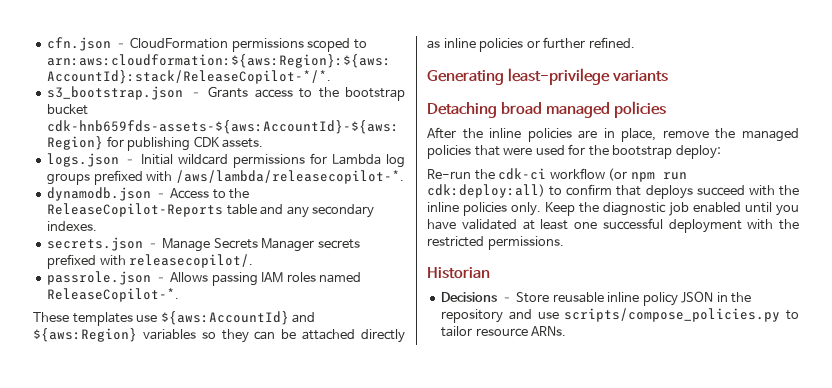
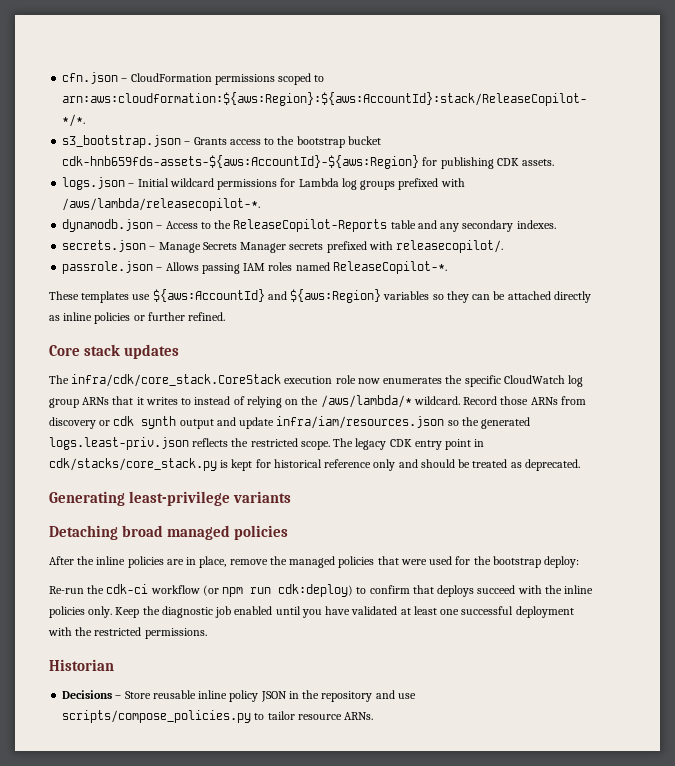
(635, 42) none -> [49,344,180,359] [49,374,584,387] [49,395,586,408] [49,416,531,429] [49,437,485,450] [49,458,580,471] // Core stack updates // The infra/cdk/core_stack.CoreStack execution role now enumerates the specific CloudWatch log group ARNs that it writes to instead of relying on the /aws/lambda/* wildcard. Record those ARNs from discovery or cdk synth output and update infra/iam/resources.json so the generated logs.least-priv.json reflects the restricted scope. The legacy CDK entry point in cdk/stacks/core_stack.py is kept for historical reference only and should be treated as deprecated.
[427,184,545,198] cdk:deploy:all) -> [278,584,354,597] cdk:deploy)

